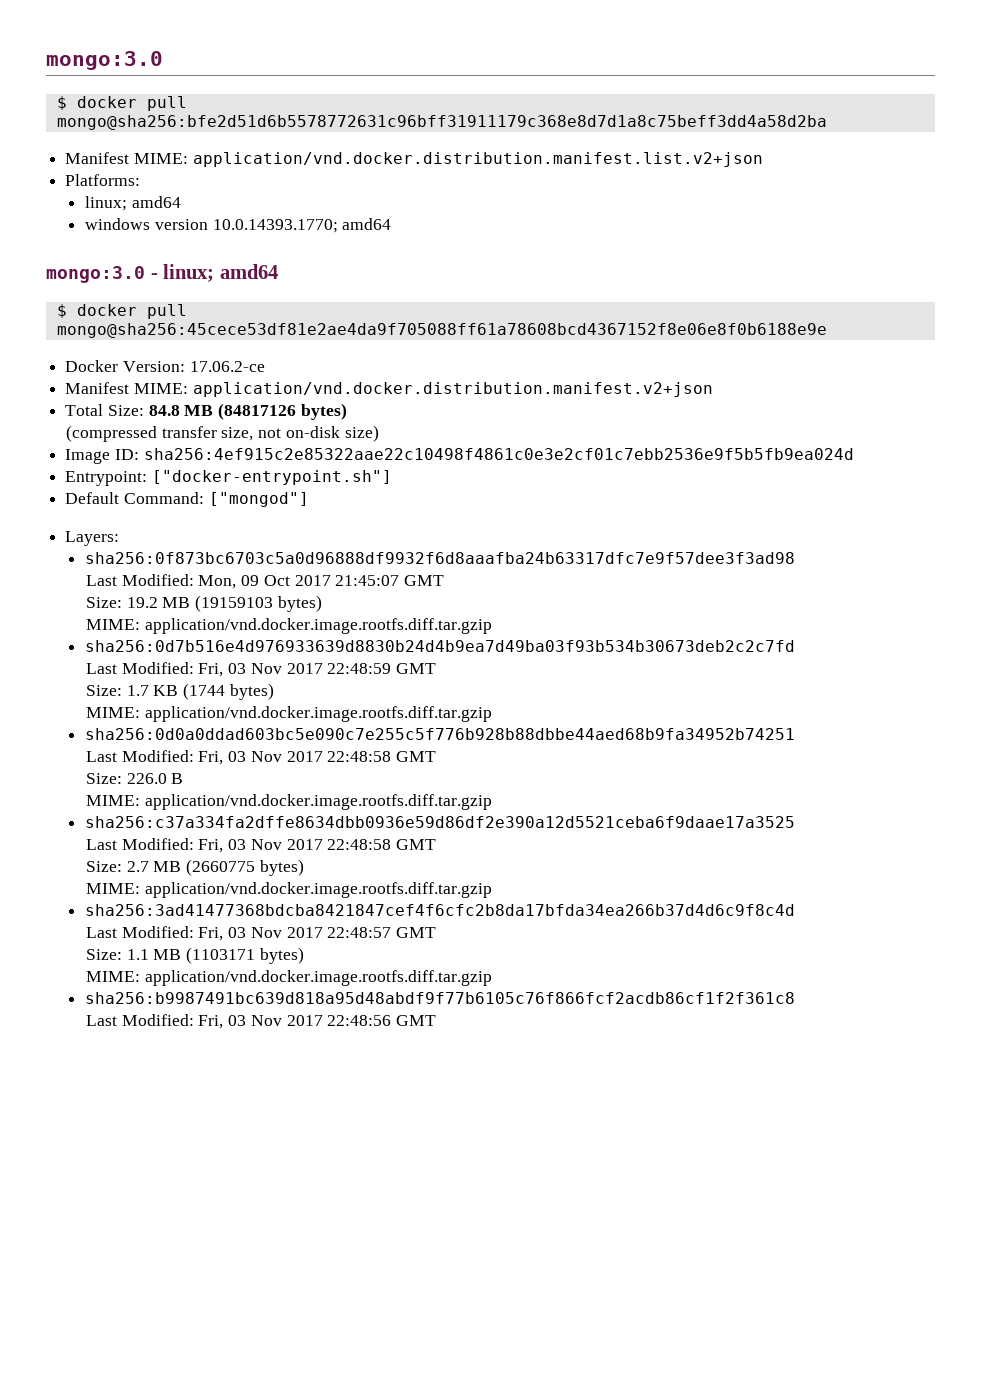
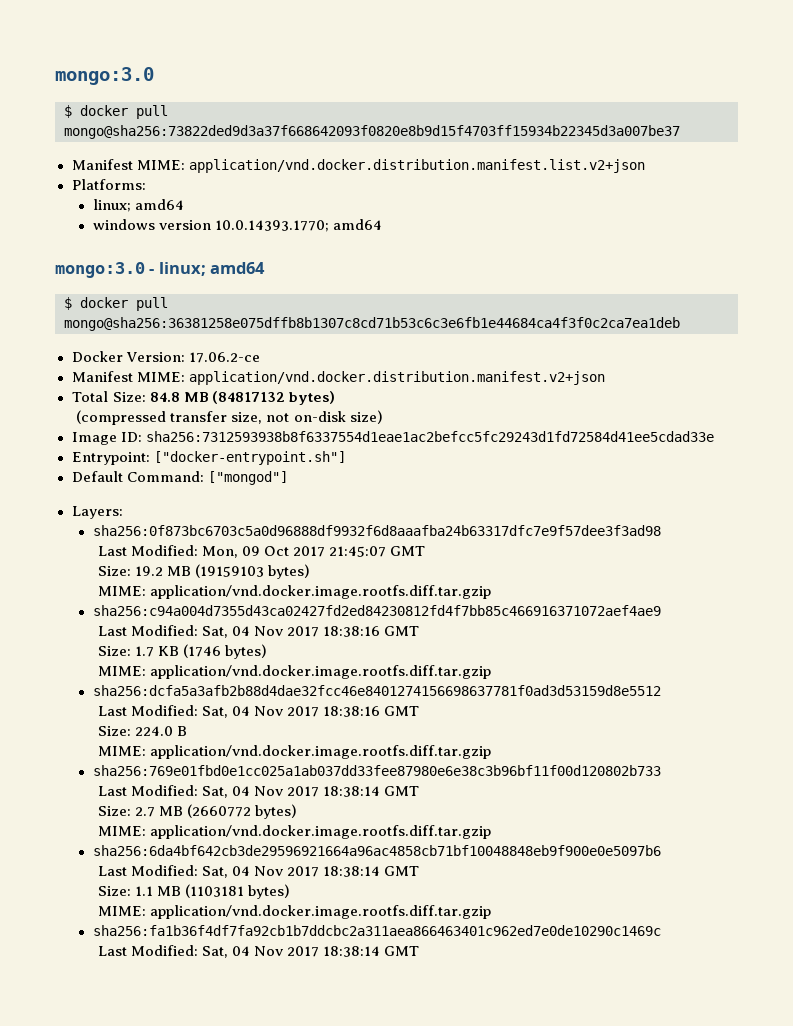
[56,115,827,130] mongo@sha256:bfe2d51d6b5578772631c96bff31911179c368e8d7d1a8c75beff3dd4a58d2ba -> [64,125,680,139] mongo@sha256:73822ded9d3a37f668642093f0820e8b9d15f4703ff15934b22345d3a007be37
[56,323,827,338] mongo@sha256:45cece53df81e2ae4da9f705088ff61a78608bcd4367152f8e06e8f0b6188e9e -> [64,317,680,331] mongo@sha256:36381258e075dffb8b1307c8cd71b53c6c3e6fb1e44684ca4f3f0c2ca7ea1deb
[218,403,297,420] (84817126 -> [211,391,285,404] (84817132
[143,448,854,460] sha256:4ef915c2e85322aae22c10498f4861c0e3e2cf01c7ebb2536e9f5b5fb9ea024d -> [145,431,714,442] sha256:7312593938b8f6337554d1eae1ac2befcc5fc29243d1fd72584d41ee5cdad33e
[85,640,796,652] [85,662,392,677] sha256:0d7b516e4d976933639d8830b24d4b9ea7d49ba03f93b534b30673deb2c2c7fd // Last Modified: Fri, 03 Nov 2017 22:48:59 -> [92,605,661,616] [97,625,380,638] sha256:c94a004d7355d43ca02427fd2ed84230812fd4f7bb85c466916371072aef4ae9 // Last Modified: Sat, 04 Nov 2017 18:38:16
[183,683,274,700] [85,706,492,722] [85,728,796,740] [85,750,437,765] [85,773,167,784] (1744 bytes) // MIME: application/vnd.docker.image.rootfs.diff.tar.gzip // sha256:0d0a0ddad603bc5e090c7e255c5f776b928b88dbbe44aed68b9fa34952b74251 // Last Modified: Fri, 03 Nov 2017 22:48:58 GMT // Size: 226.0 -> [182,644,267,659] [97,665,491,679] [92,685,661,696] [97,705,420,718] [97,726,173,736] (1746 bytes) // MIME: application/vnd.docker.image.rootfs.diff.tar.gzip // sha256:dcfa5a3afb2b88d4dae32fcc46e8401274156698637781f0ad3d53159d8e5512 // Last Modified: Sat, 04 Nov 2017 18:38:16 GMT // Size: 224.0
[85,816,796,828] [85,838,392,853] sha256:c37a334fa2dffe8634dbb0936e59d86df2e390a12d5521ceba6f9daae17a3525 // Last Modified: Fri, 03 Nov 2017 22:48:58 -> [92,765,661,776] [97,785,380,798] sha256:769e01fbd0e1cc025a1ab037dd33fee87980e6e38c3b96bf11f00d120802b733 // Last Modified: Sat, 04 Nov 2017 18:38:14
[186,859,304,876] [85,882,492,898] [85,904,796,916] [85,926,392,941] (2660775 bytes) // MIME: application/vnd.docker.image.rootfs.diff.tar.gzip // sha256:3ad41477368bdcba8421847cef4f6cfc2b8da17bfda34ea266b37d4d6c9f8c4d // Last Modified: Fri, 03 Nov 2017 22:48:57 -> [186,804,297,819] [97,825,491,839] [92,845,661,856] [97,865,380,878] (2660772 bytes) // MIME: application/vnd.docker.image.rootfs.diff.tar.gzip // sha256:6da4bf642cb3de29596921664a96ac4858cb71bf10048848eb9f900e0e5097b6 // Last Modified: Sat, 04 Nov 2017 18:38:14
[186,947,304,964] [85,970,492,986] [85,992,796,1004] [85,1014,392,1029] (1103171 bytes) // MIME: application/vnd.docker.image.rootfs.diff.tar.gzip // sha256:b9987491bc639d818a95d48abdf9f77b6105c76f866fcf2acdb86cf1f2f361c8 // Last Modified: Fri, 03 Nov 2017 22:48:56 -> [184,884,290,899] [97,905,491,919] [92,925,661,936] [97,945,380,958] (1103181 bytes) // MIME: application/vnd.docker.image.rootfs.diff.tar.gzip // sha256:fa1b36f4df7fa92cb1b7ddcbc2a311aea866463401c962ed7e0de10290c1469c // Last Modified: Sat, 04 Nov 2017 18:38:14

